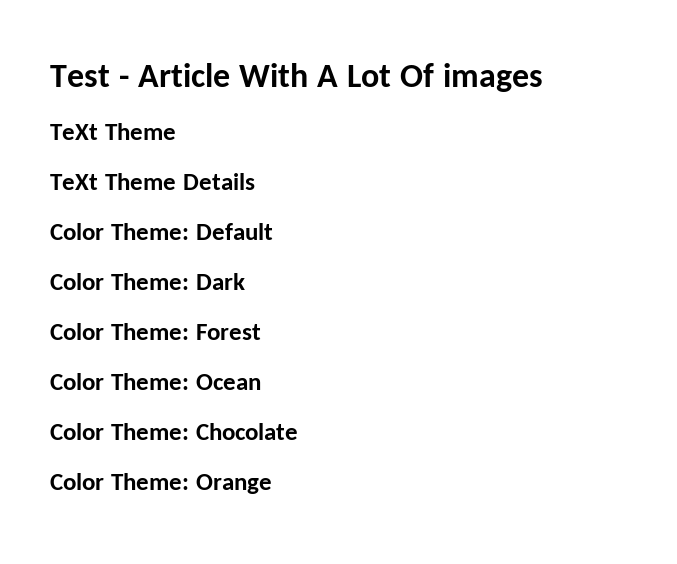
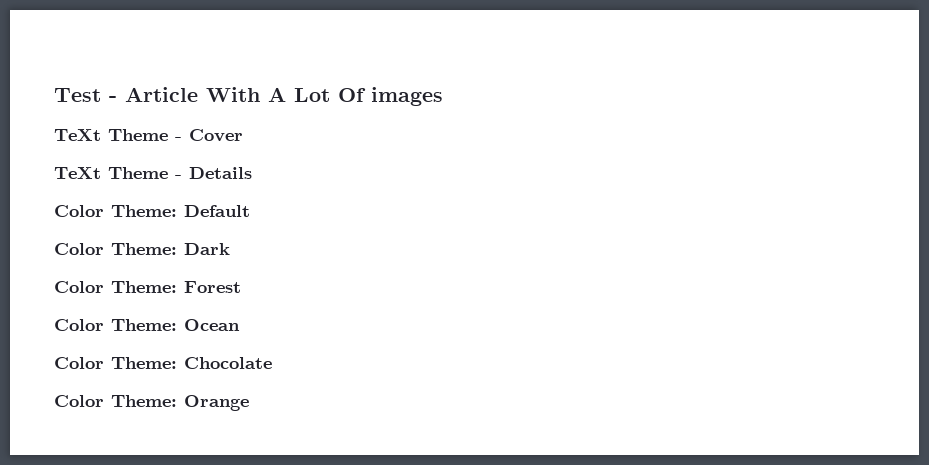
[50,173,176,190] // TeXt Theme -> [175,129,243,142] [54,167,182,179] - Cover // TeXt Theme -

